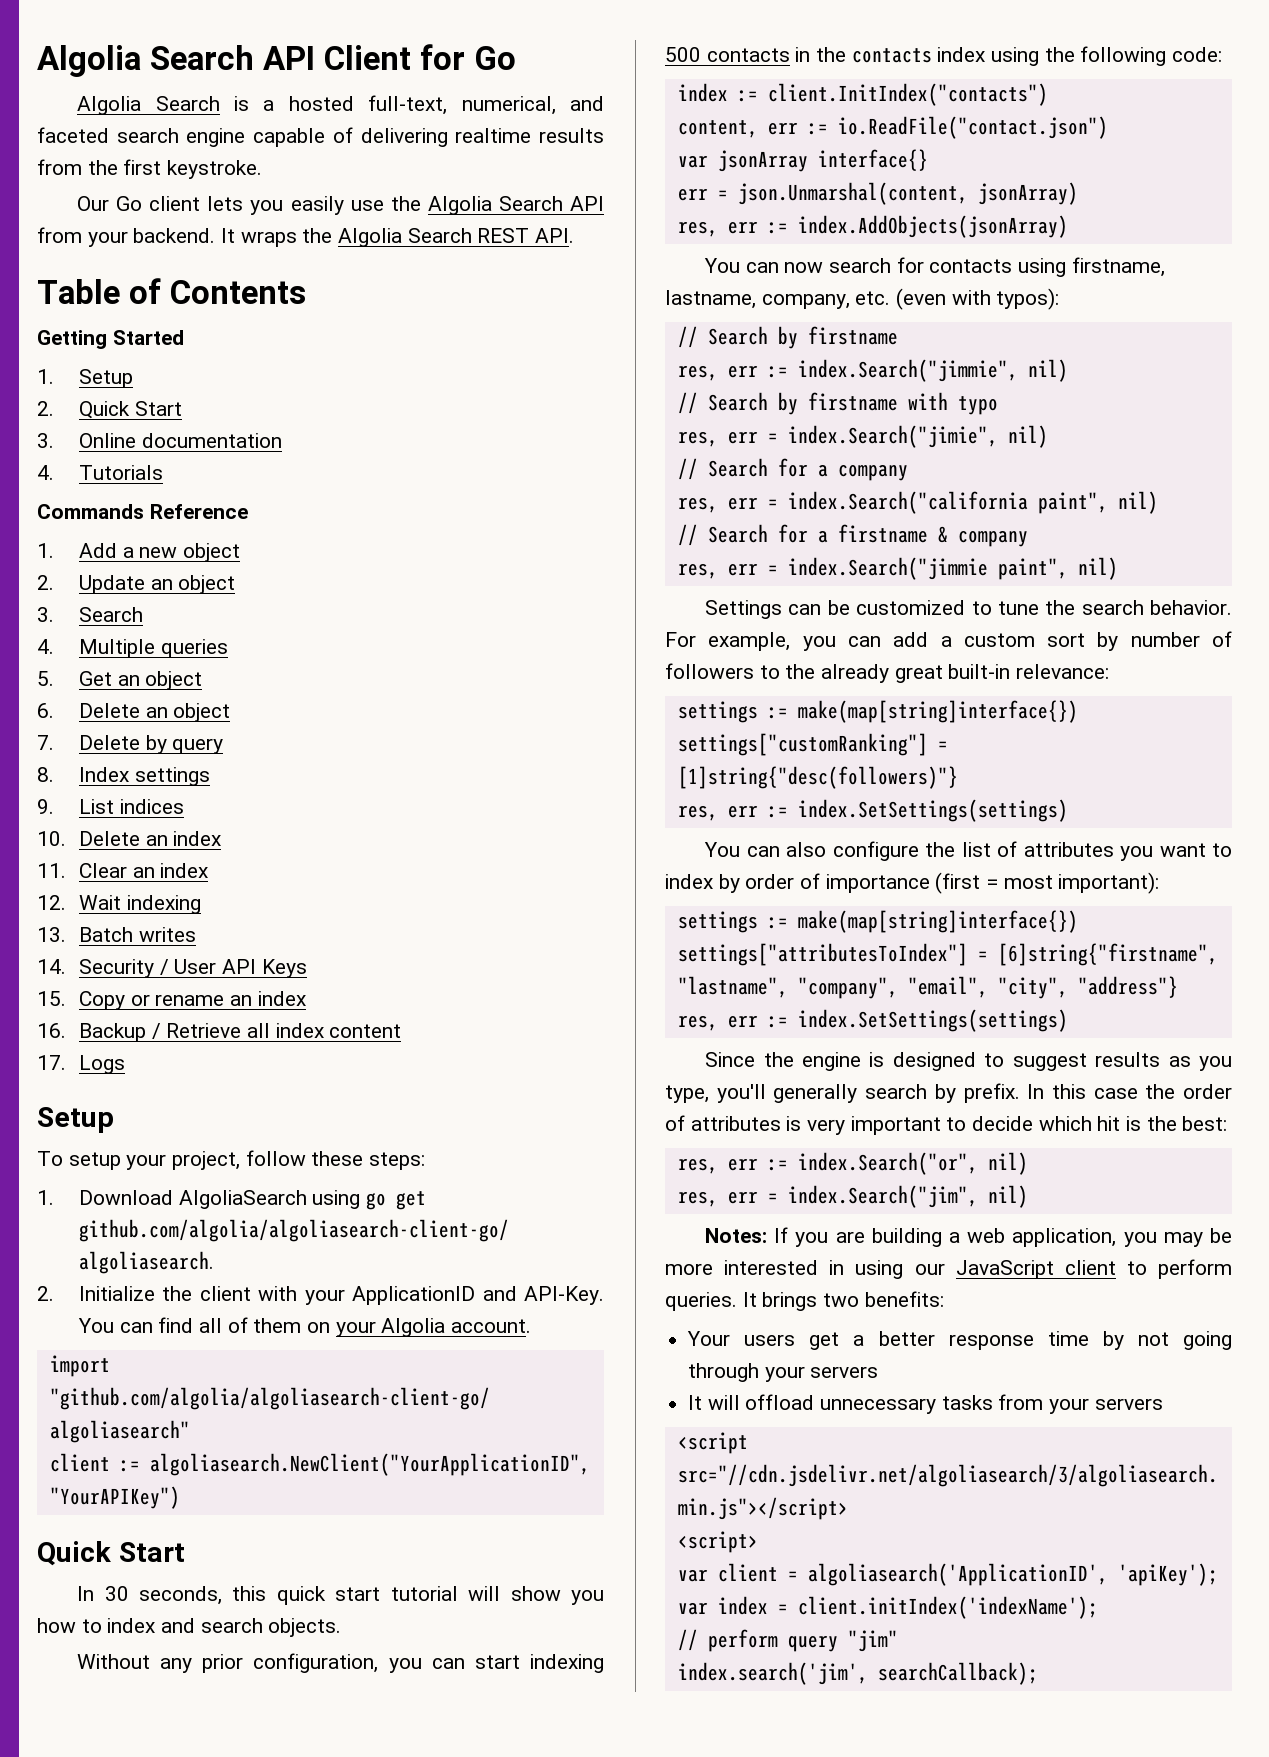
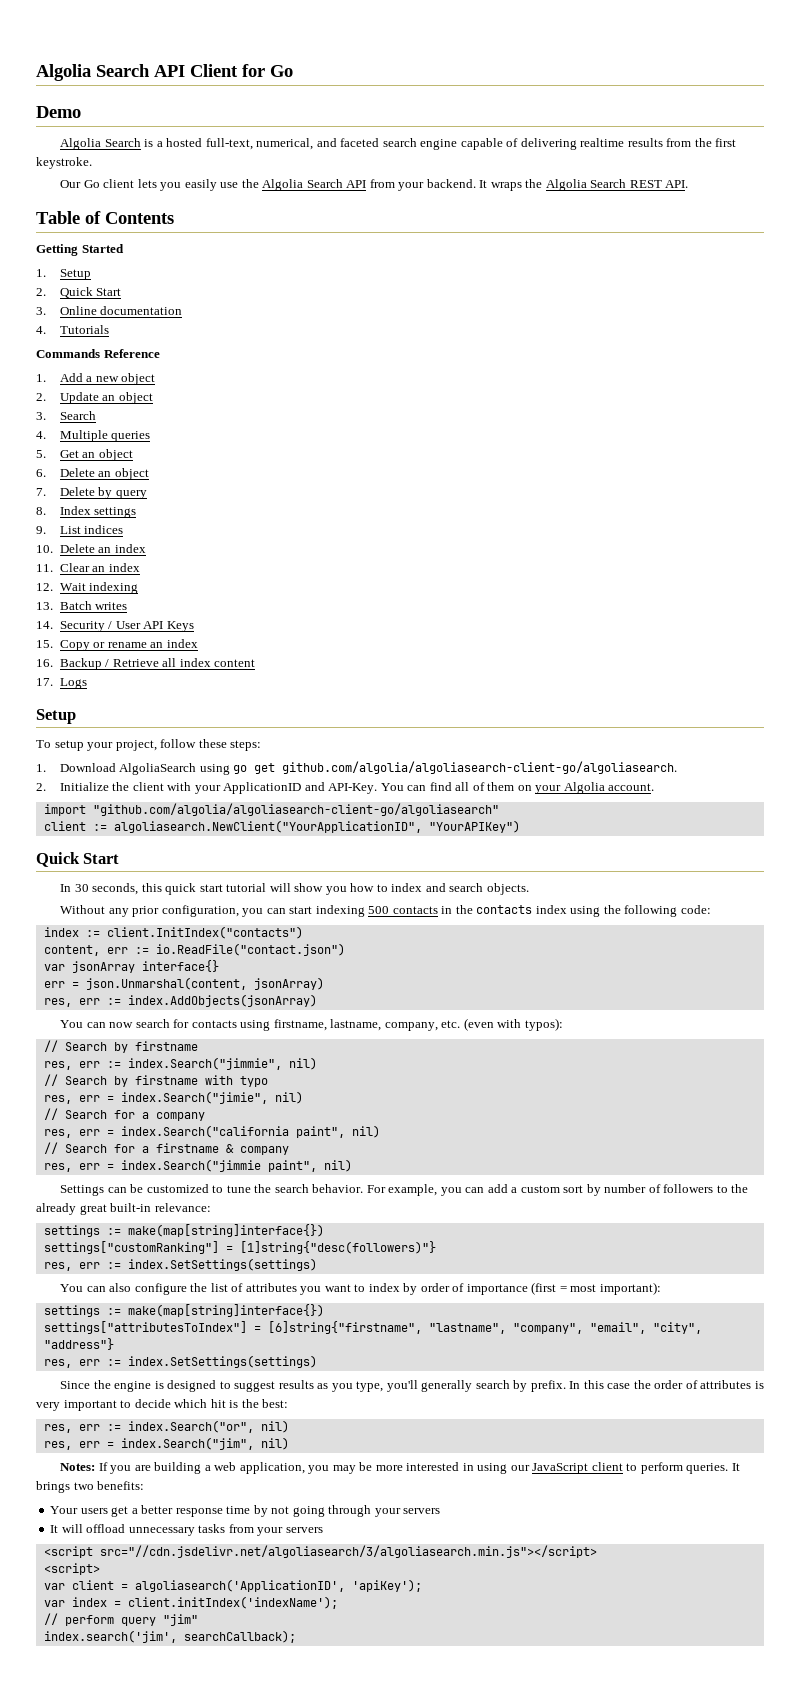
(516, 58) none -> [36,106,81,118] // Demo

